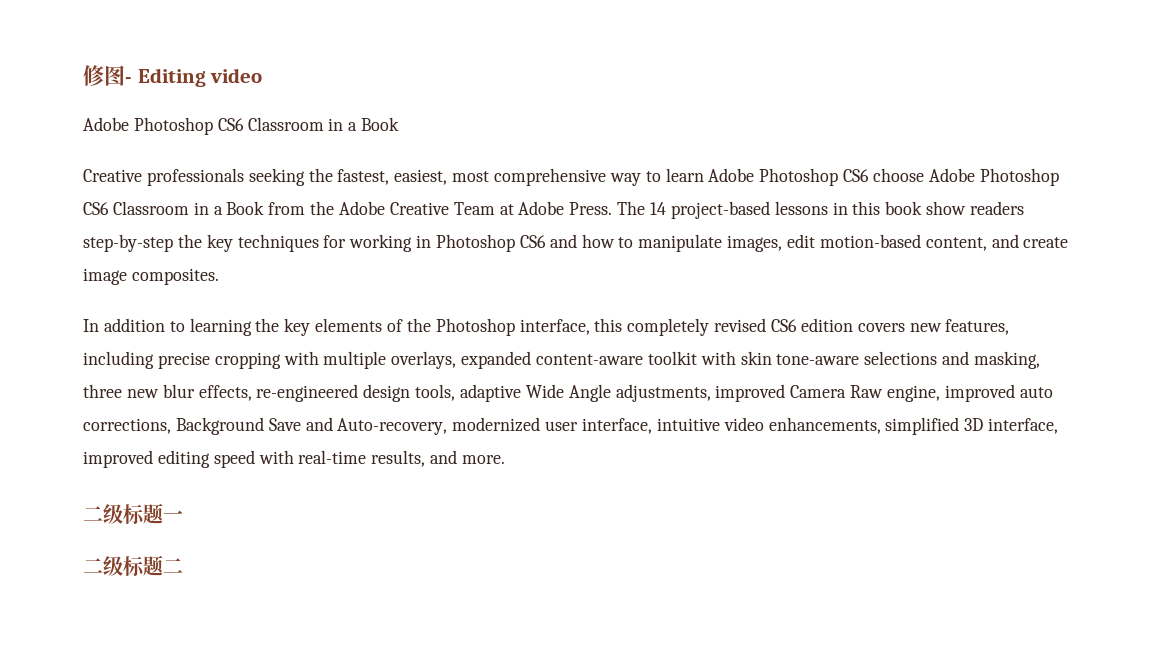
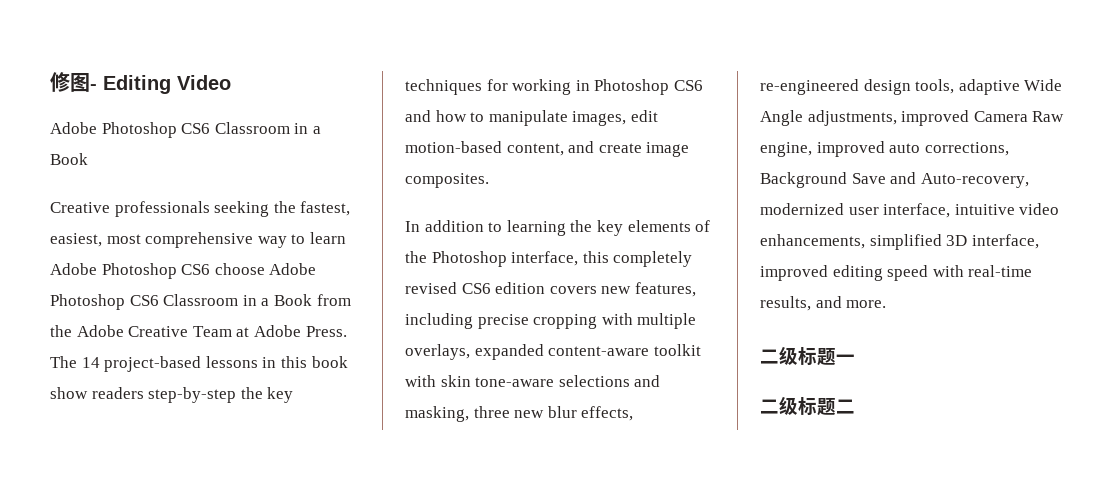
[210,68,263,83] video -> [177,75,231,90] Video

